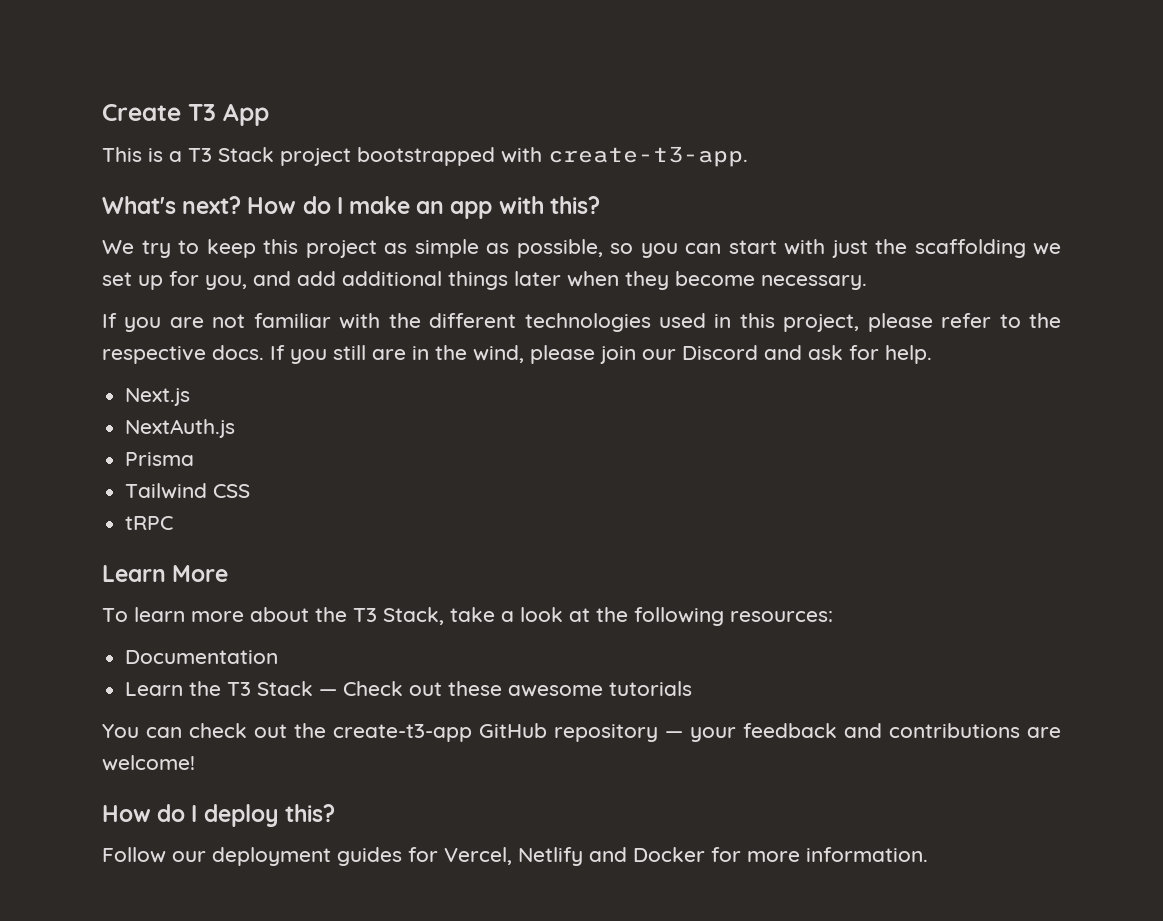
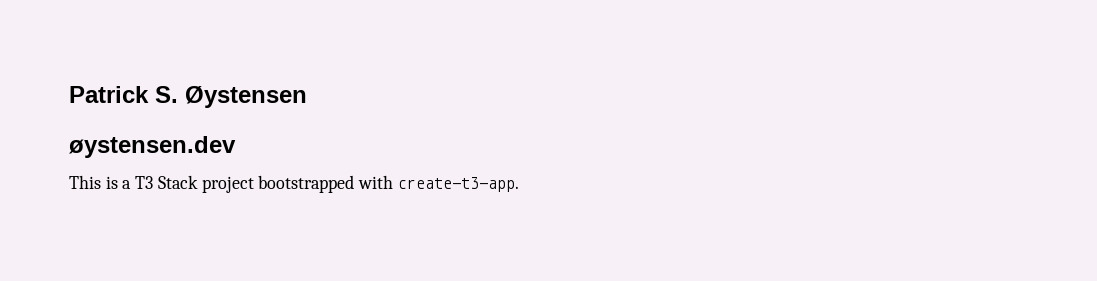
[102,103,269,126] Create T3 App -> [69,86,307,108] [69,136,236,158] Patrick S. Øystensen // øystensen.dev
[102,196,600,219] [102,239,1061,258] [102,271,867,290] [102,313,1061,332] [102,345,932,364] [125,388,191,406] [125,419,236,438] [125,452,195,466] [125,483,251,499] [125,516,174,530] [102,565,229,582] [102,607,833,626] [125,650,279,664] [125,681,693,697] [102,723,1061,742] [102,755,195,771] [102,804,335,827] [102,847,928,866] // What's next? How do I make an app with this? // We try to keep this project as simple as possible, so you can start with just the scaffolding we set up for you, and add additional things later when they become necessary. // If you are not familiar with the different technologies used in this project, please refer to the respective docs. If you still are in the wind, please join our Discord and ask for help. // Next.js // NextAuth.js // Prisma // Tailwind CSS // tRPC // Learn More // To learn more about the T3 Stack, take a look at the following resources: // Documentation // Learn the T3 Stack — Check out these awesome tutorials // You can check out the create-t3-app GitHub repository — your feedback and contributions are welcome! // How do I deploy this? // Follow our deployment guides for Vercel, Netlify and Docker for more information. -> (519, 184) none

